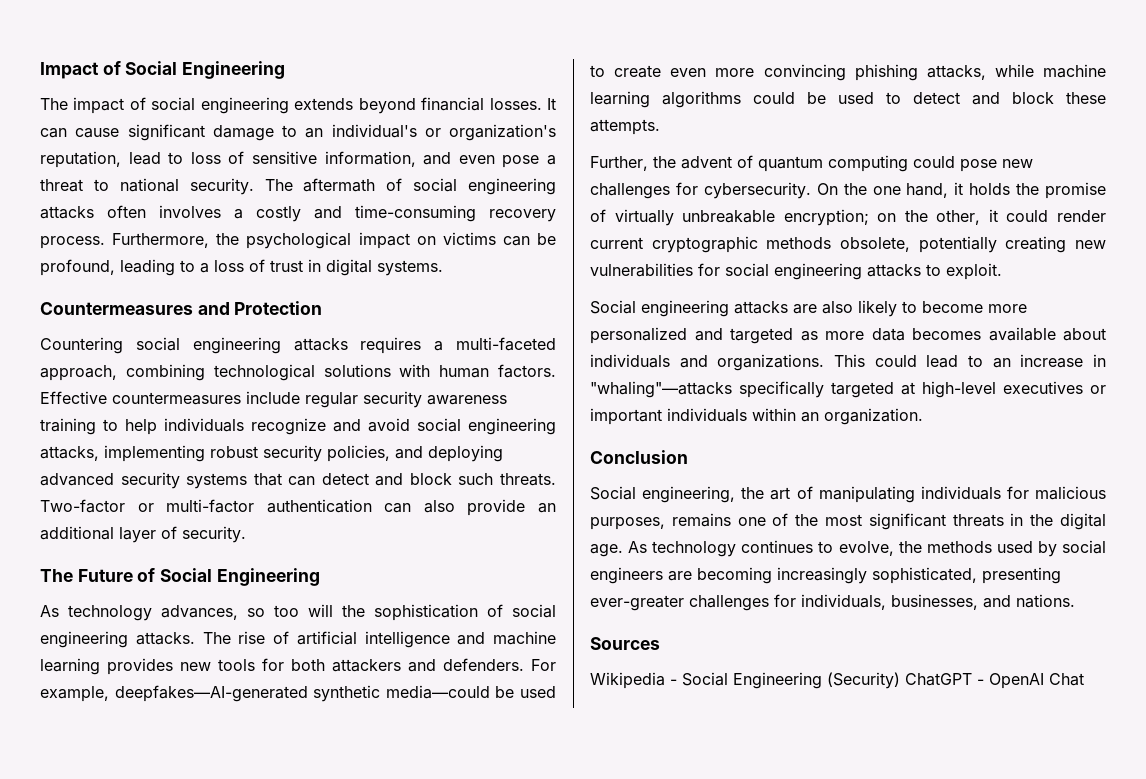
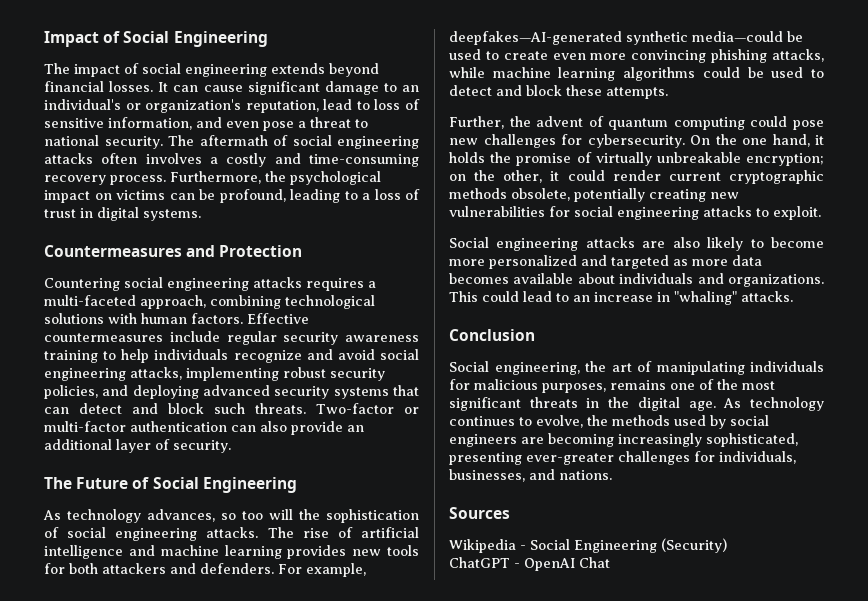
[590,381,1106,398] [590,408,923,425] "whaling"—attacks specifically targeted at high-level executives or important individuals within an organization. -> [674,291,793,305] "whaling" attacks.
(900, 680) none -> (727, 545) //

